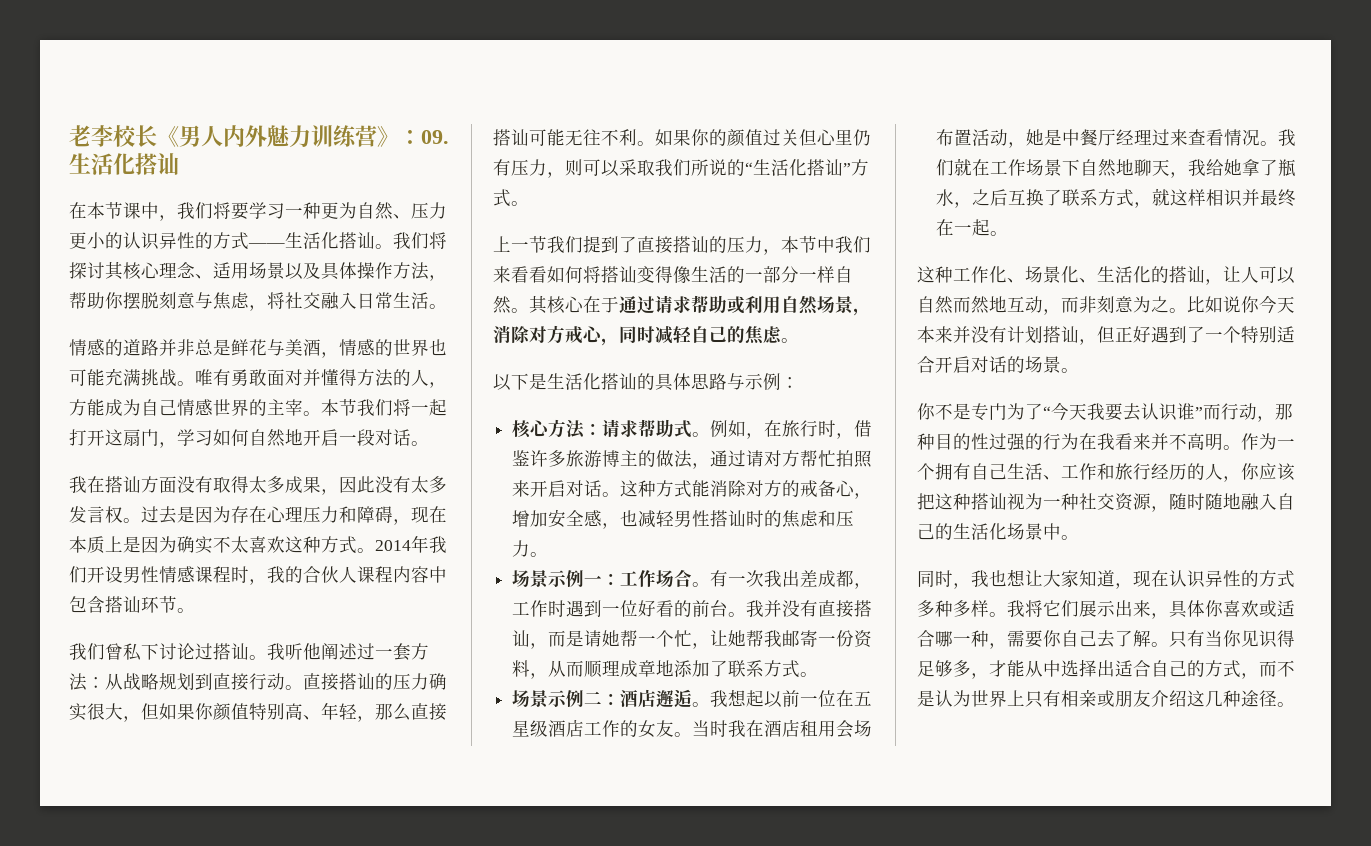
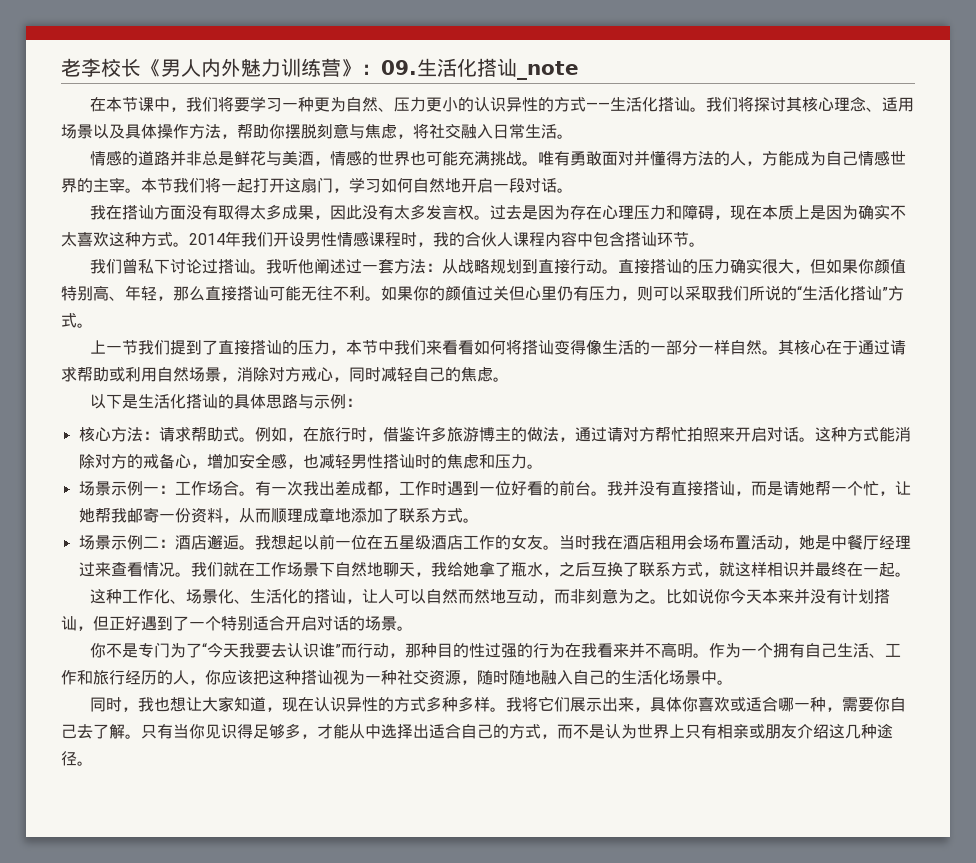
(179, 164) none -> [517,61,579,80] _note

